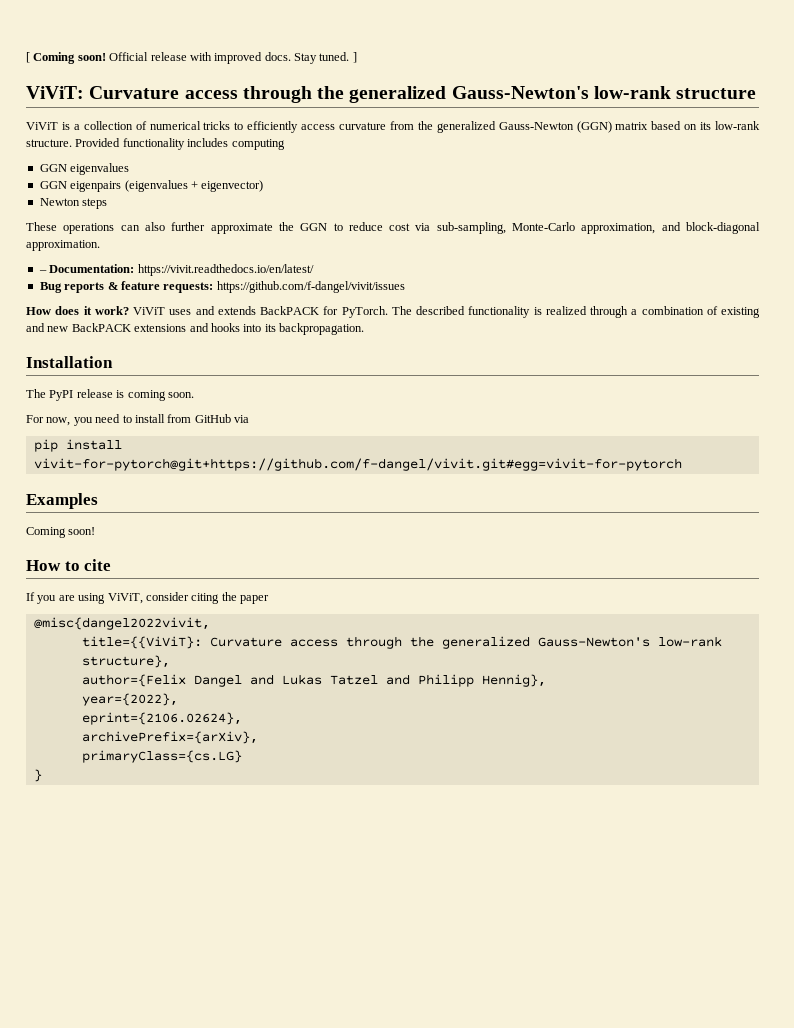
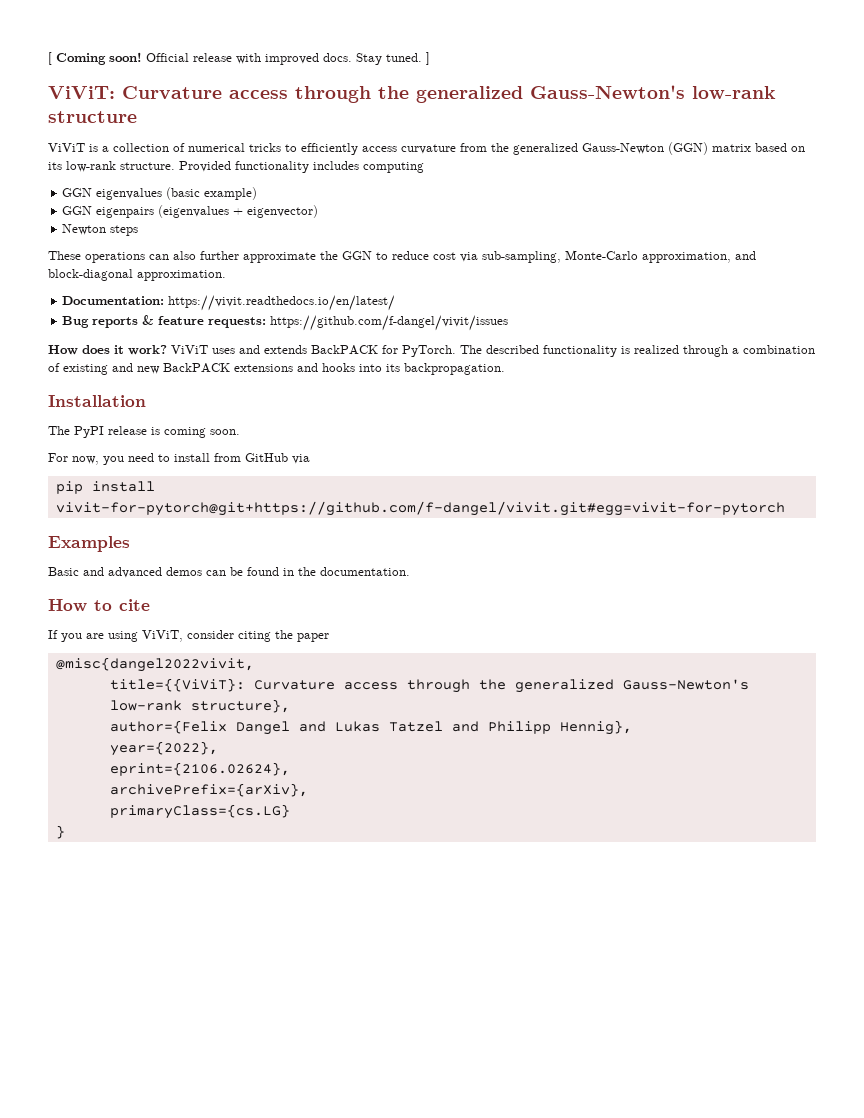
(130, 169) none -> [166,187,258,200] (basic example)
[38,270,47,273] – -> (226, 275) none
[26,527,96,538] Coming soon! -> [48,567,410,578] Basic and advanced demos can be found in the documentation.

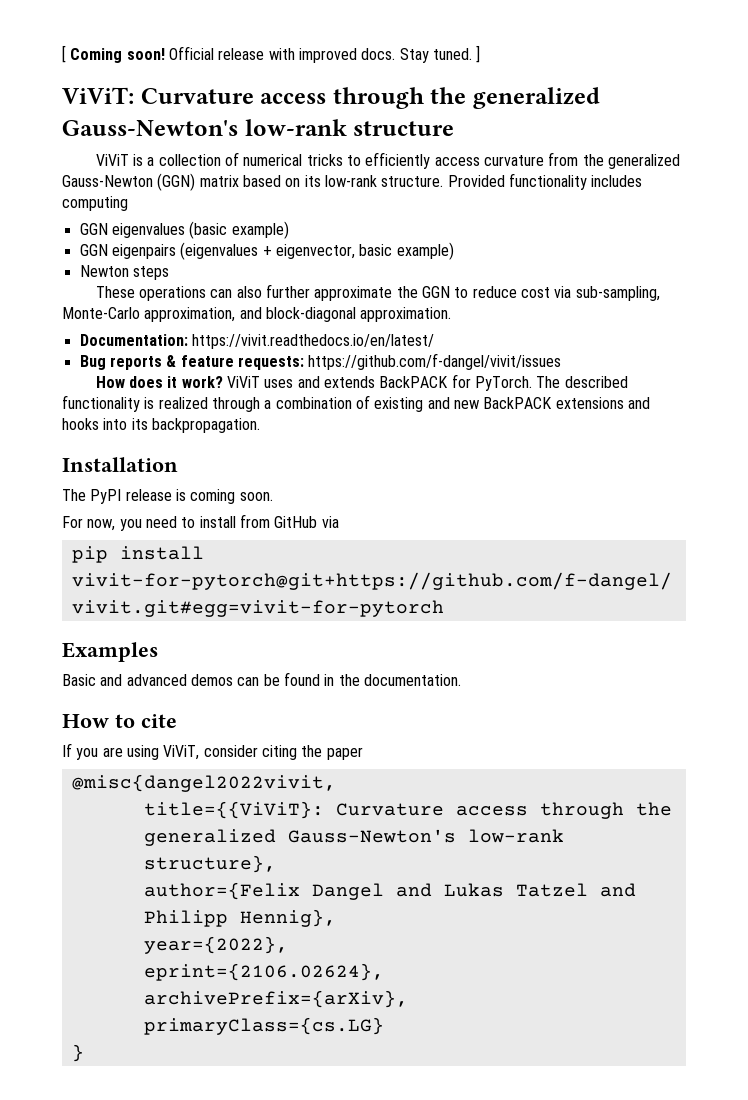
[247,205,319,218] eigenvector) -> [275,242,454,260] eigenvector, basic example)

